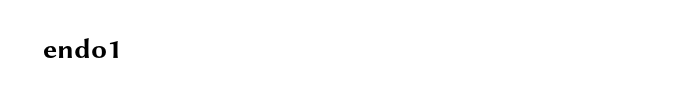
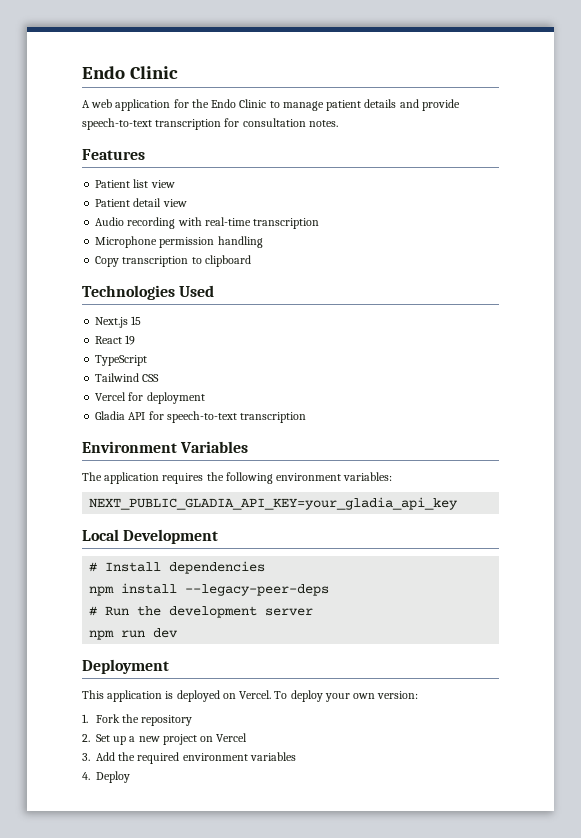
[43,38,122,58] endo1 -> [82,66,178,79] [82,99,460,111] [82,118,338,130] [82,149,145,160] [95,179,175,188] [95,198,187,207] [95,217,320,229] [95,236,263,248] [95,255,251,267] [82,285,215,300] [95,316,142,328] [95,335,136,345] [95,355,148,366] [95,373,160,382] [95,392,205,404] [95,411,307,423] [82,441,249,453] [82,472,393,484] [89,497,459,510] [82,529,219,544] [89,561,266,574] [89,583,330,596] [89,606,314,618] [89,628,179,640] [82,659,169,674] [82,690,419,702] [82,714,193,726] [82,733,248,745] [82,752,296,764] [82,771,130,783] Endo Clinic // A web application for the Endo Clinic to manage patient details and provide speech-to-text transcription for consultation notes. // Features // Patient list view // Patient detail view // Audio recording with real-time transcription // Microphone permission handling // Copy transcription to clipboard // Technologies Used // Next.js 15 // React 19 // TypeScript // Tailwind CSS // Vercel for deployment // Gladia API for speech-to-text transcription // Environment Variables // The application requires the following environment variables: // NEXT_PUBLIC_GLADIA_API_KEY=your_gladia_api_key // Local Development // # Install dependencies // npm install --legacy-peer-deps // # Run the development server // npm run dev // Deployment // This application is deployed on Vercel. To deploy your own version: // 1. Fork the repository // 2. Set up a new project on Vercel // 3. Add the required environment variables // 4. Deploy

